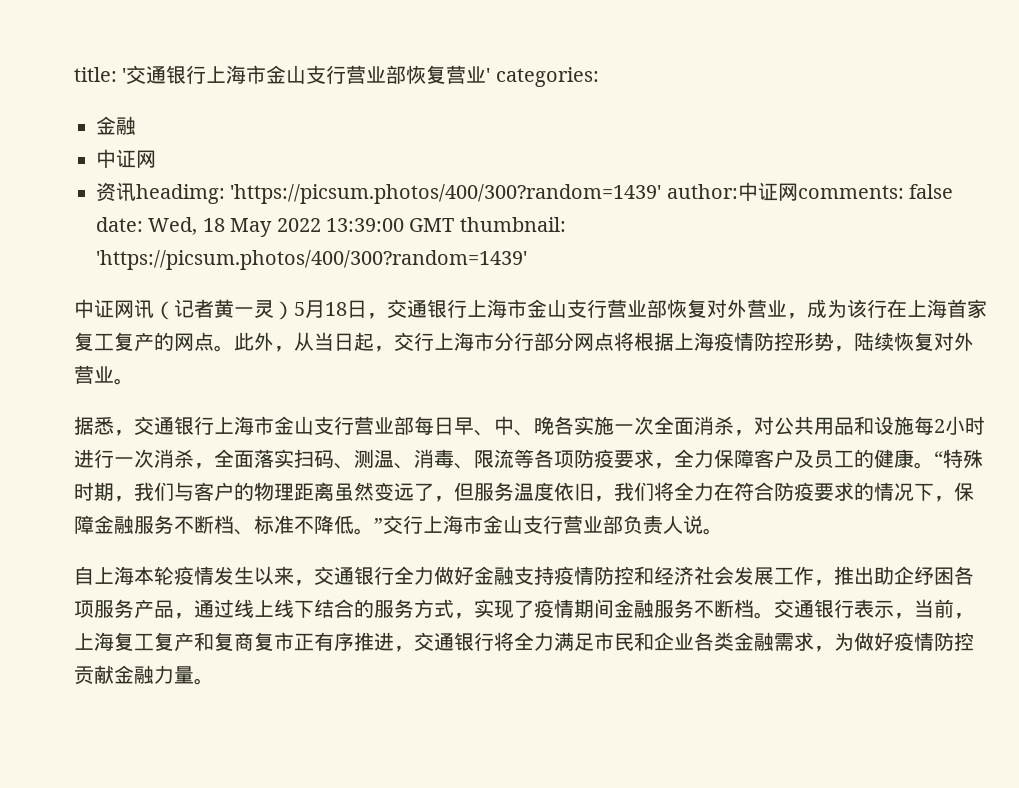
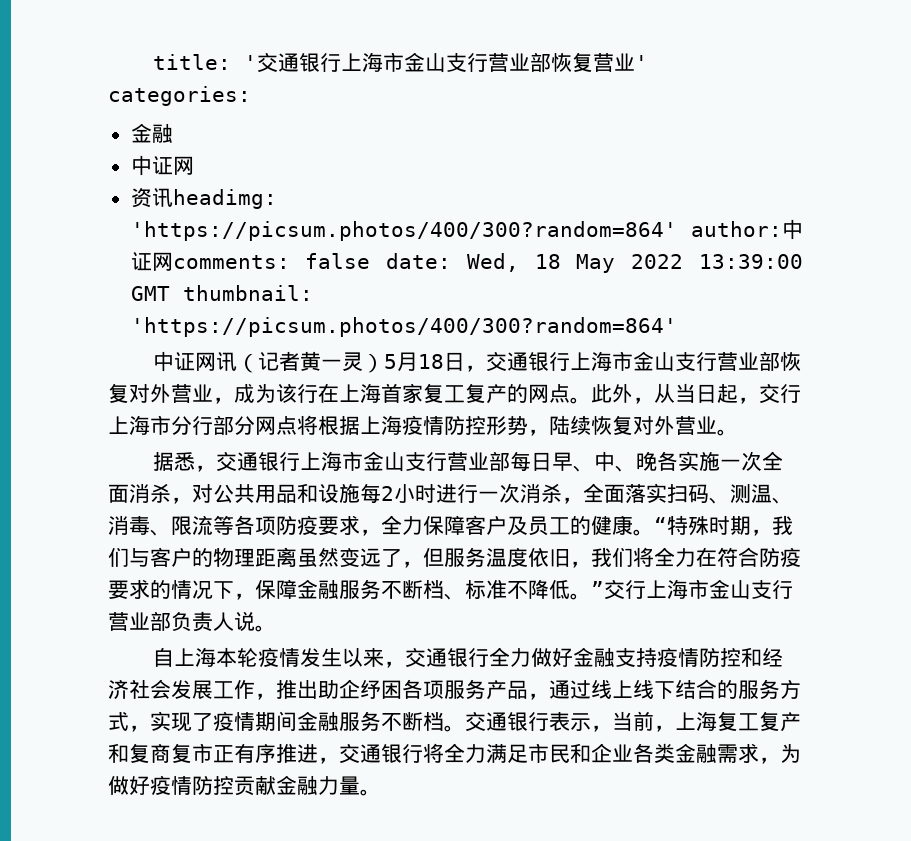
[230,184,662,204] 'https://picsum.photos/400/300?random=1439' -> [130,221,677,241] 'https://picsum.photos/400/300?random=864'
[96,250,527,270] 'https://picsum.photos/400/300?random=1439' -> [130,317,677,337] 'https://picsum.photos/400/300?random=864'

